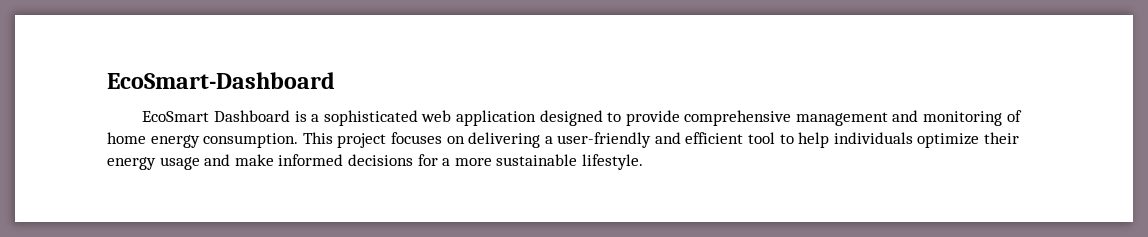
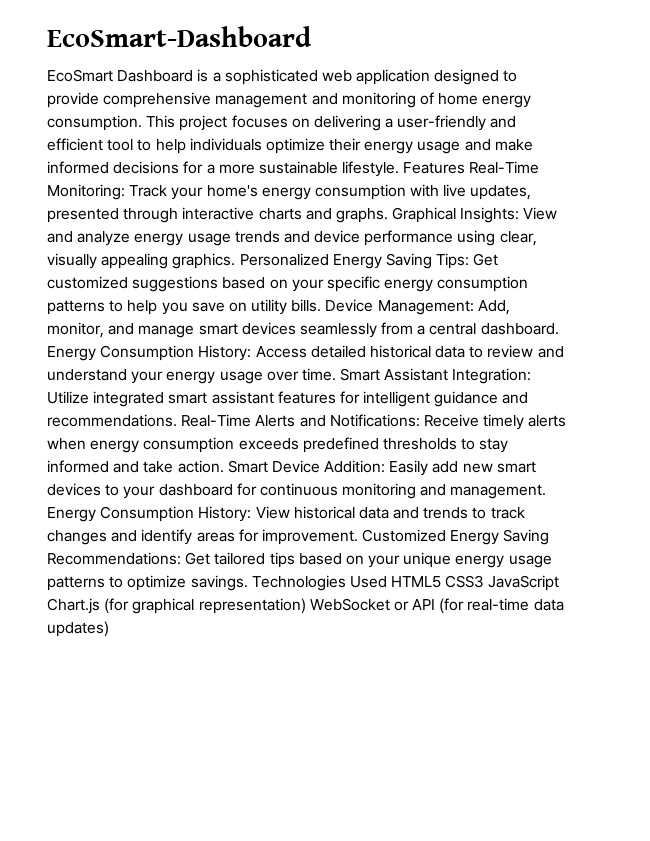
(643, 162) none -> [403,161,540,174] [47,184,532,200] [47,207,558,223] [47,230,537,246] [47,253,499,269] [47,276,529,292] [47,299,510,315] [47,322,559,338] [47,345,564,361] [47,368,532,384] [47,391,529,407] [47,414,567,430] [47,437,509,453] [47,460,536,476] [47,483,547,499] [47,506,525,522] [47,529,550,545] [47,552,552,568] [47,575,560,591] [47,598,564,614] [47,621,109,637] Features Real-Time Monitoring: Track your home's energy consumption with live updates, presented through interactive charts and graphs. Graphical Insights: View and analyze energy usage trends and device performance using clear, visually appealing graphics. Personalized Energy Saving Tips: Get customized suggestions based on your specific energy consumption patterns to help you save on utility bills. Device Management: Add, monitor, and manage smart devices seamlessly from a central dashboard. Energy Consumption History: Access detailed historical data to review and understand your energy usage over time. Smart Assistant Integration: Utilize integrated smart assistant features for intelligent guidance and recommendations. Real-Time Alerts and Notifications: Receive timely alerts when energy consumption exceeds predefined thresholds to stay informed and take action. Smart Device Addition: Easily add new smart devices to your dashboard for continuous monitoring and management. Energy Consumption History: View historical data and trends to track changes and identify areas for improvement. Customized Energy Saving Recommendations: Get tailored tips based on your unique energy usage patterns to optimize savings. Technologies Used HTML5 CSS3 JavaScript Chart.js (for graphical representation) WebSocket or API (for real-time data updates)

